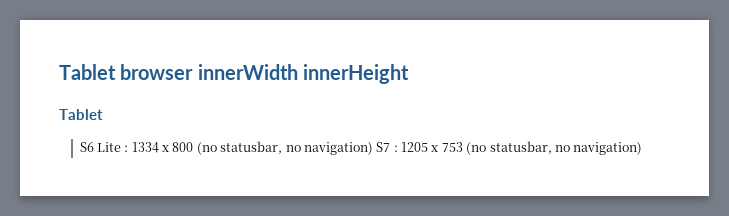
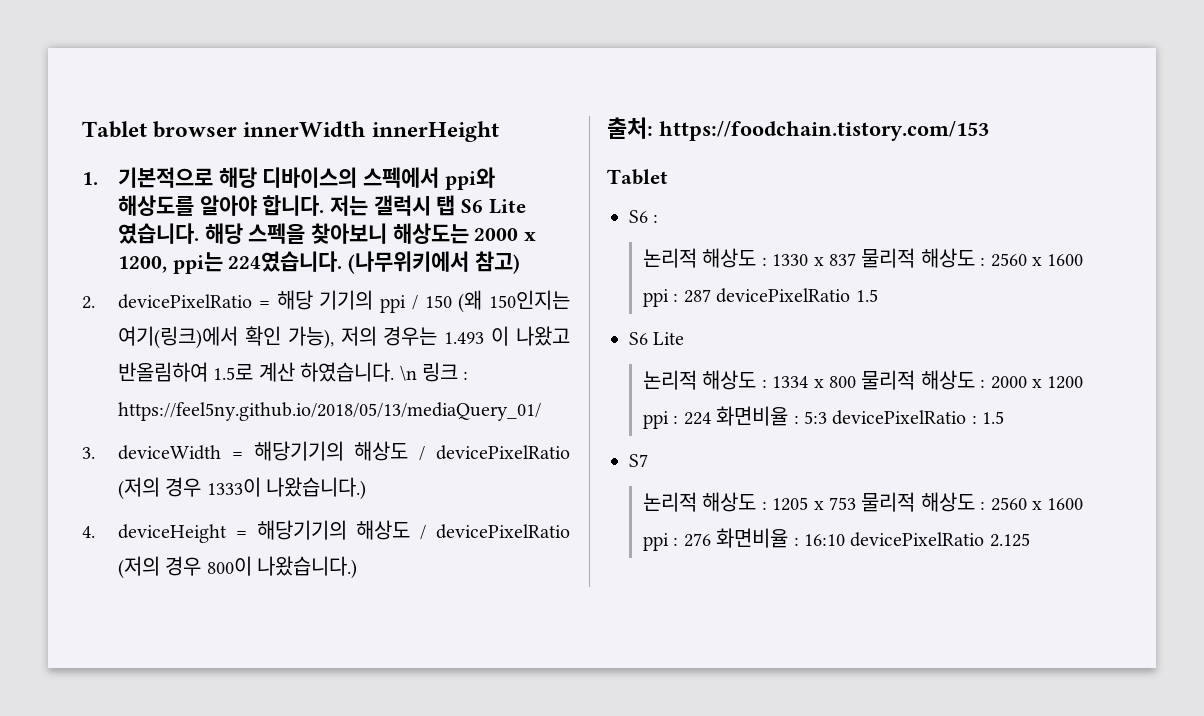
[59,109,103,120] [79,142,121,152] Tablet // S6 Lite -> [82,167,495,190] [117,195,526,216] [117,223,537,244] [117,251,520,274] [82,290,570,313] [117,326,570,349] [117,362,469,382] [117,402,541,421] [82,441,570,461] [117,477,367,500] [82,520,570,543] [117,556,358,579] [607,117,989,141] [607,169,668,185] [629,210,659,223] [642,248,1084,268] [642,288,878,307] [629,332,685,345] [642,370,757,390] 1. 기본적으로 해당 디바이스의 스펙에서 ppi와 해상도를 알아야 합니다. 저는 갤럭시 탭 S6 Lite 였습니다. 해당 스펙을 찾아보니 해상도는 2000 x 1200, ppi는 224였습니다. (나무위키에서 참고) // 2. devicePixelRatio = 해당 기기의 ppi / 150 (왜 150인지는 여기(링크)에서 확인 가능), 저의 경우는 1.493 이 나왔고 반올림하여 1.5로 계산 하였습니다. \n 링크 : https://feel5ny.github.io/2018/05/13/mediaQuery_01/ // 3. deviceWidth = 해당기기의 해상도 / devicePixelRatio (저의 경우 1333이 나왔습니다.) // 4. deviceHeight = 해당기기의 해상도 / devicePixelRatio (저의 경우 800이 나왔습니다.) // 출처: https://foodchain.tistory.com/153 // Tablet // S6 : // 논리적 해상도 : 1330 x 837 물리적 해상도 : 2560 x 1600 ppi : 287 devicePixelRatio 1.5 // S6 Lite // 논리적 해상도
[196,141,373,155] (no statusbar, no navigation) -> [861,370,1084,390] [642,406,1005,429] 물리적 해상도 : 2000 x 1200 ppi : 224 화면비율 : 5:3 devicePixelRatio : 1.5 //
(391, 147) none -> [642,492,757,512] // 논리적 해상도
[466,141,643,155] (no statusbar, no navigation) -> [861,492,1084,512] [642,528,1030,551] 물리적 해상도 : 2560 x 1600 ppi : 276 화면비율 : 16:10 devicePixelRatio 2.125

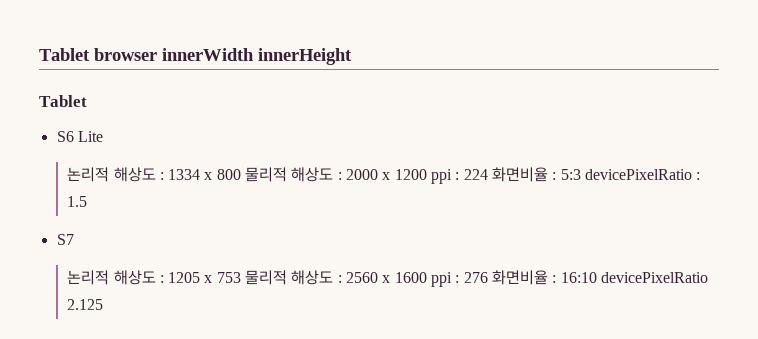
[82,167,495,190] [117,195,526,216] [117,223,537,244] [117,251,520,274] [82,290,570,313] [117,326,570,349] [117,362,469,382] [117,402,541,421] [82,441,570,461] [117,477,367,500] [82,520,570,543] [117,556,358,579] [607,117,989,141] [607,169,668,185] [629,210,659,223] [642,248,1084,268] [642,288,878,307] 1. 기본적으로 해당 디바이스의 스펙에서 ppi와 해상도를 알아야 합니다. 저는 갤럭시 탭 S6 Lite 였습니다. 해당 스펙을 찾아보니 해상도는 2000 x 1200, ppi는 224였습니다. (나무위키에서 참고) // 2. devicePixelRatio = 해당 기기의 ppi / 150 (왜 150인지는 여기(링크)에서 확인 가능), 저의 경우는 1.493 이 나왔고 반올림하여 1.5로 계산 하였습니다. \n 링크 : https://feel5ny.github.io/2018/05/13/mediaQuery_01/ // 3. deviceWidth = 해당기기의 해상도 / devicePixelRatio (저의 경우 1333이 나왔습니다.) // 4. deviceHeight = 해당기기의 해상도 / devicePixelRatio (저의 경우 800이 나왔습니다.) // 출처: https://foodchain.tistory.com/153 // Tablet // S6 : // 논리적 해상도 : 1330 x 837 물리적 해상도 : 2560 x 1600 ppi : 287 devicePixelRatio 1.5 -> [39,95,87,107] Tablet

